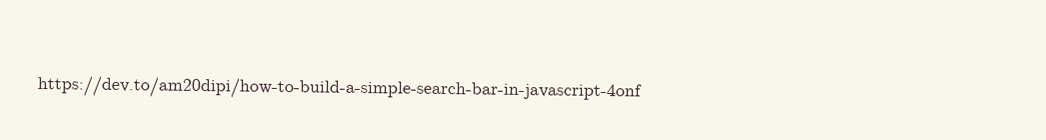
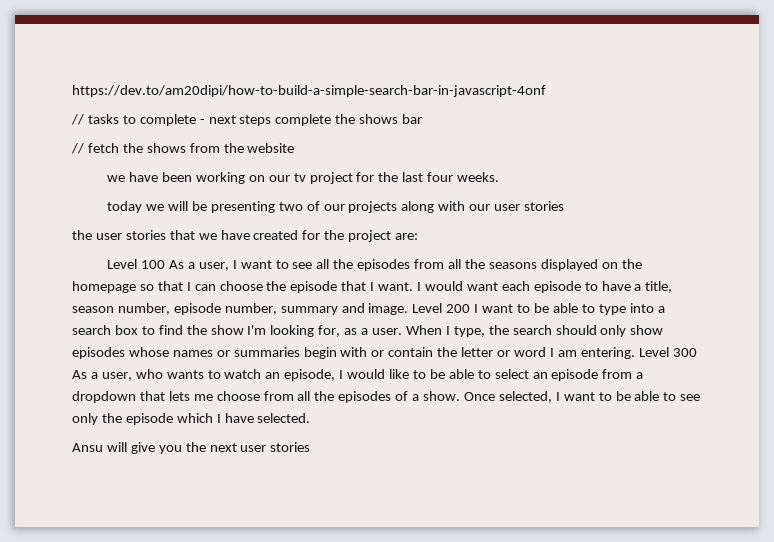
(642, 89) none -> [71,114,423,126] [71,143,295,154] [107,172,500,184] [107,201,565,213] [72,230,419,242] [107,259,642,271] [72,281,673,293] [72,303,665,315] [72,325,664,337] [72,347,697,359] [72,369,644,381] [72,391,701,403] [72,413,311,425] [72,442,311,454] // // tasks to complete - next steps complete the shows bar // // fetch the shows from the website // we have been working on our tv project for the last four weeks. // today we will be presenting two of our projects along with our user stories // the user stories that we have created for the project are: // Level 100 As a user, I want to see all the episodes from all the seasons displayed on the homepage so that I can choose the episode that I want. I would want each episode to have a title, season number, episode number, summary and image. Level 200 I want to be able to type into a search box to find the show I'm looking for, as a user. When I type, the search should only show episodes whose names or summaries begin with or contain the letter or word I am entering. Level 300 As a user, who wants to watch an episode, I would like to be able to select an episode from a dropdown that lets me choose from all the episodes of a show. Once selected, I want to be able to see only the episode which I have selected. // Ansu will give you the next user stories

